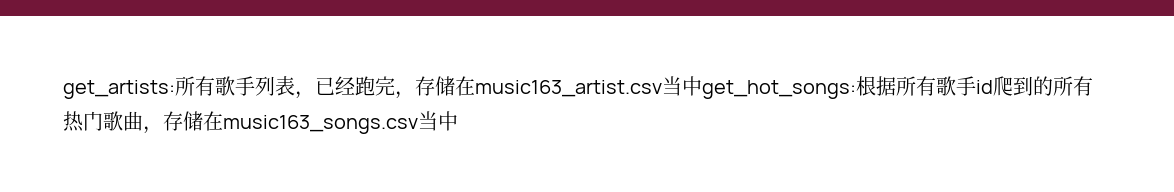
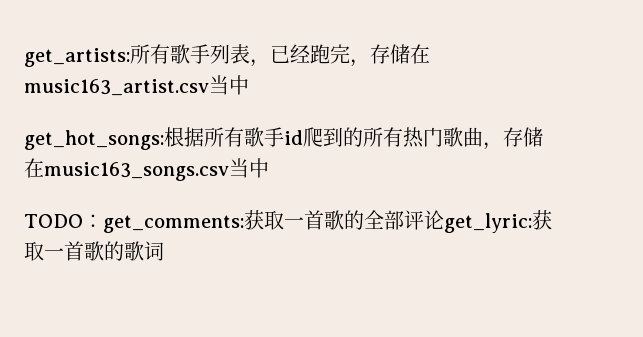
(702, 86) none -> (249, 85) //
(458, 121) none -> [24,210,552,233] [24,241,164,261] // TODO：get_comments:获取一首歌的全部评论get_lyric:获取一首歌的歌词

